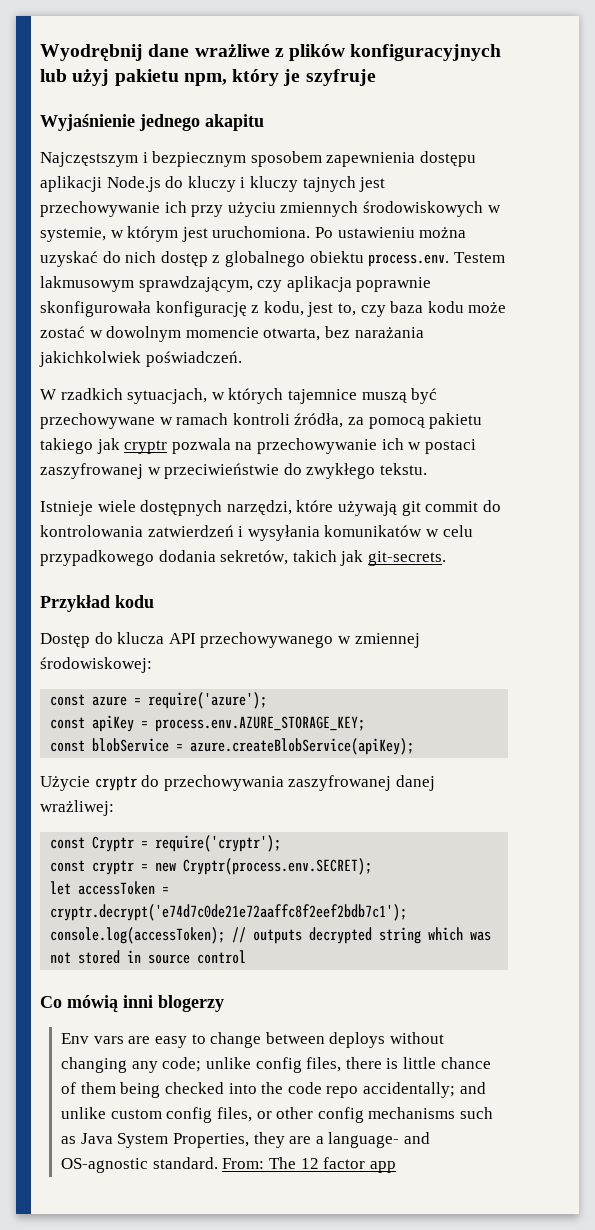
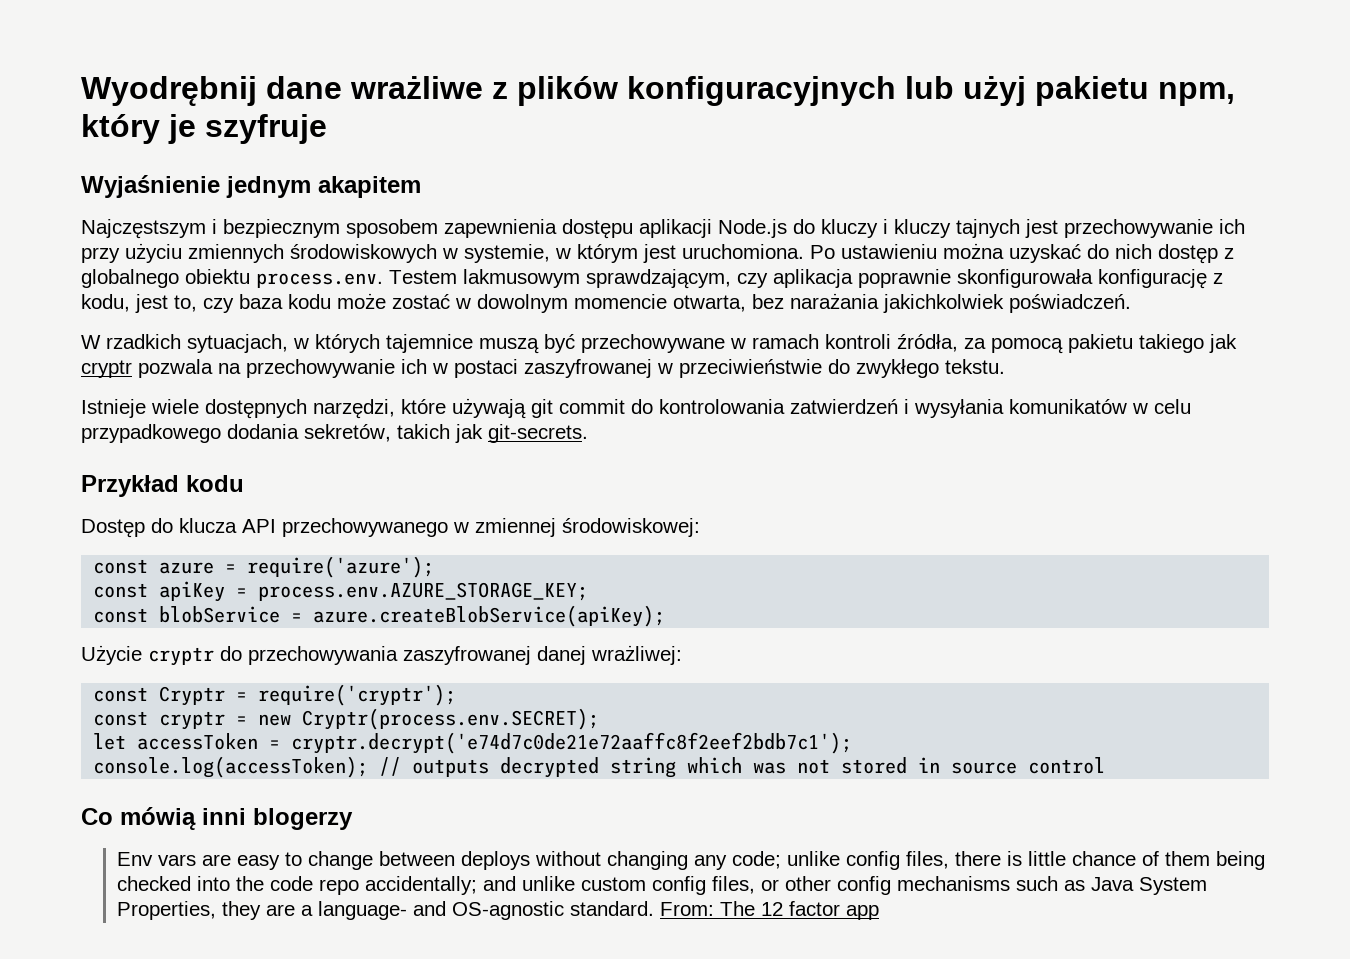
[139,114,264,131] jednego akapitu -> [226,176,421,198] jednym akapitem

